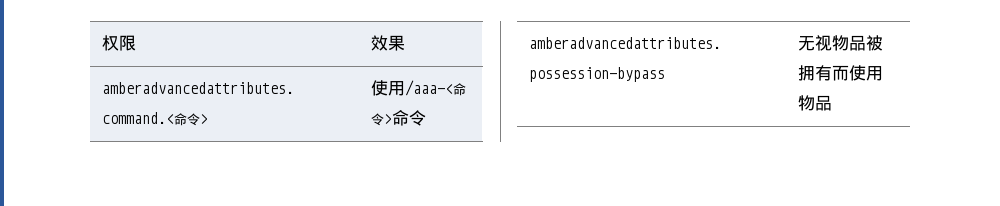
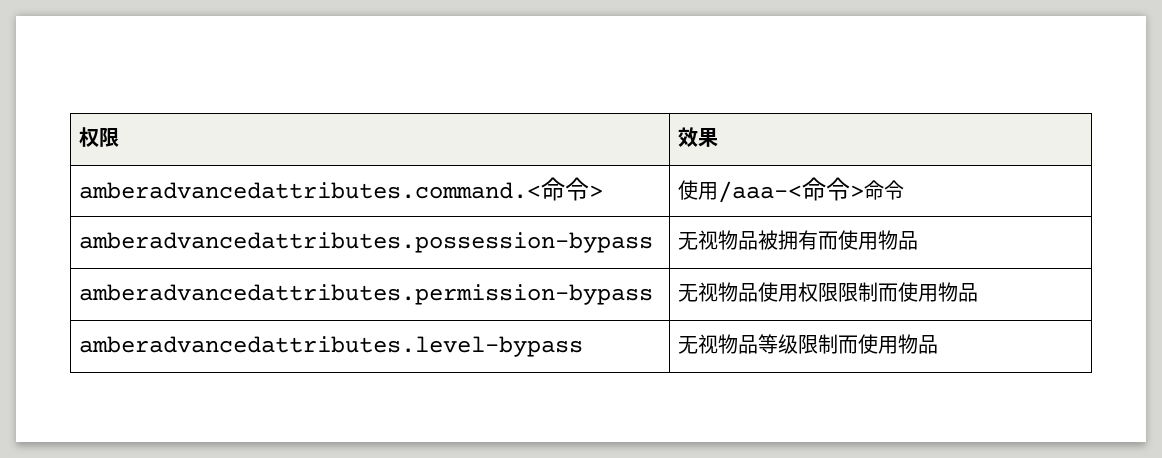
(832, 103) none -> [79,284,654,305] [678,282,979,302] [79,336,584,357] [678,334,939,354] // amberadvancedattributes.permission-bypass | 无视物品使用权限限制而使用物品 // amberadvancedattributes.level-bypass | 无视物品等级限制而使用物品

